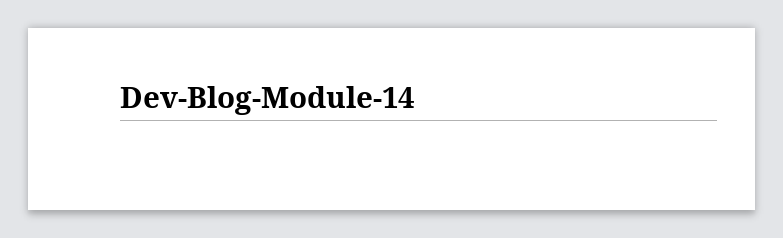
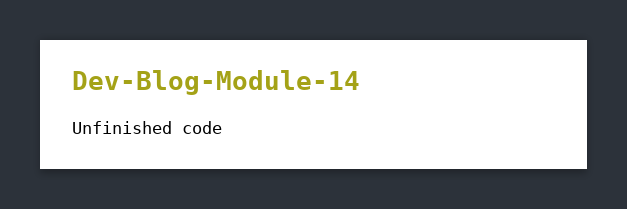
(414, 100) none -> [72,121,222,134] // Unfinished code

